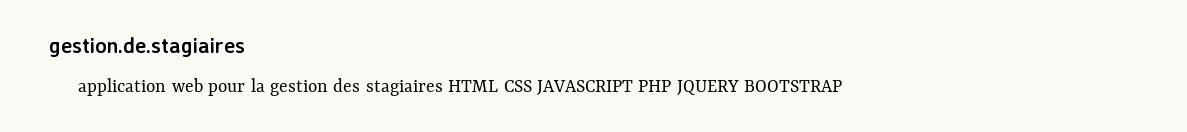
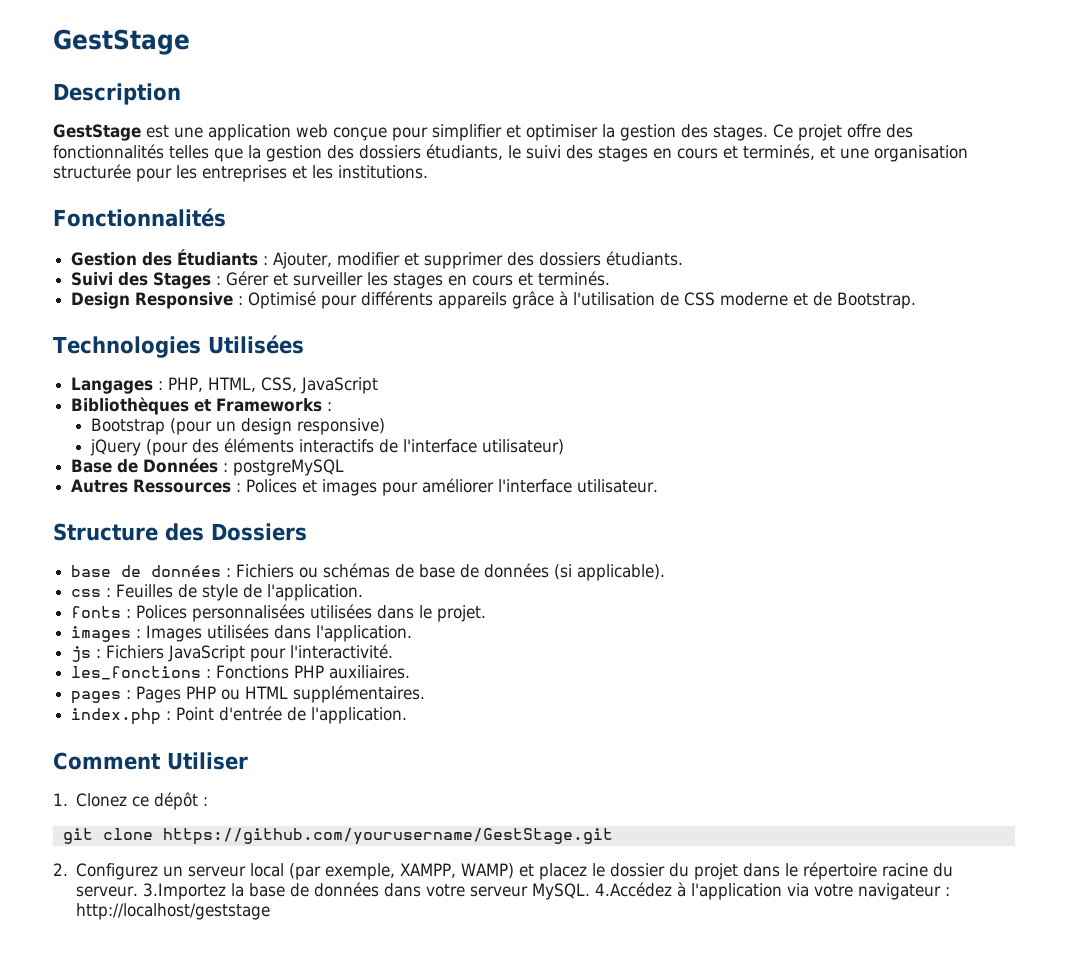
[49,37,245,57] [78,78,843,96] gestion.de.stagiaires // application web pour la gestion des stagiaires HTML CSS JAVASCRIPT PHP JQUERY BOOTSTRAP -> [53,29,190,55] [53,83,181,105] [53,124,913,141] [53,144,968,162] [53,164,428,182] [53,208,226,227] [71,249,684,269] [71,271,611,289] [71,291,917,309] [53,335,304,358] [71,377,379,394] [71,397,333,415] [91,418,386,435] [90,438,565,456] [71,458,345,476] [71,478,659,496] [53,523,307,541] [71,563,666,581] [71,584,364,601] [71,604,487,622] [71,624,413,642] [71,644,394,662] [71,665,411,680] [71,685,426,704] [71,706,408,725] [53,752,248,770] [53,792,209,810] [62,828,613,845] [53,862,954,880] [76,882,951,900] [76,903,271,920] GestStage // Description // GestStage est une application web conçue pour simplifier et optimiser la gestion des stages. Ce projet offre des fonctionnalités telles que la gestion des dossiers étudiants, le suivi des stages en cours et terminés, et une organisation structurée pour les entreprises et les institutions. // Fonctionnalités // Gestion des Étudiants : Ajouter, modifier et supprimer des dossiers étudiants. // Suivi des Stages : Gérer et surveiller les stages en cours et terminés. // Design Responsive : Optimisé pour différents appareils grâce à l'utilisation de CSS moderne et de Bootstrap. // Technologies Utilisées // Langages : PHP, HTML, CSS, JavaScript // Bibliothèques et Frameworks : // Bootstrap (pour un design responsive) // jQuery (pour des éléments interactifs de l'interface utilisateur) // Base de Données : postgreMySQL // Autres Ressources : Polices et images pour améliorer l'interface utilisateur. // Structure des Dossiers // base de données : Fichiers ou schémas de base de données (si applicable). // css : Feuilles de style de l'application. // fonts : Polices personnalisées utilisées dans le projet. // images : Images utilisées dans l'application. // js : Fichiers JavaScript pour l'interactivité. // les_fonctions : Fonctions PHP auxiliaires. // pages : Pages PHP ou HTML supplémentaires. // index.php : Point d'entrée de l'application. // Comment Utiliser // 1. Clonez ce dépôt : // git clone https://github.com/yourusername/GestStage.git // 2. Configurez un serveur local (par exemple, XAMPP, WAMP) et placez le dossier du projet dans le répertoire racine du serveur. 3.Importez la base de données dans votre serveur MySQL. 4.Accédez à l'application via votre navigateur : http://localhost/geststage

